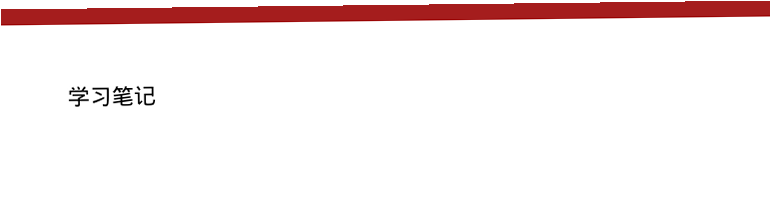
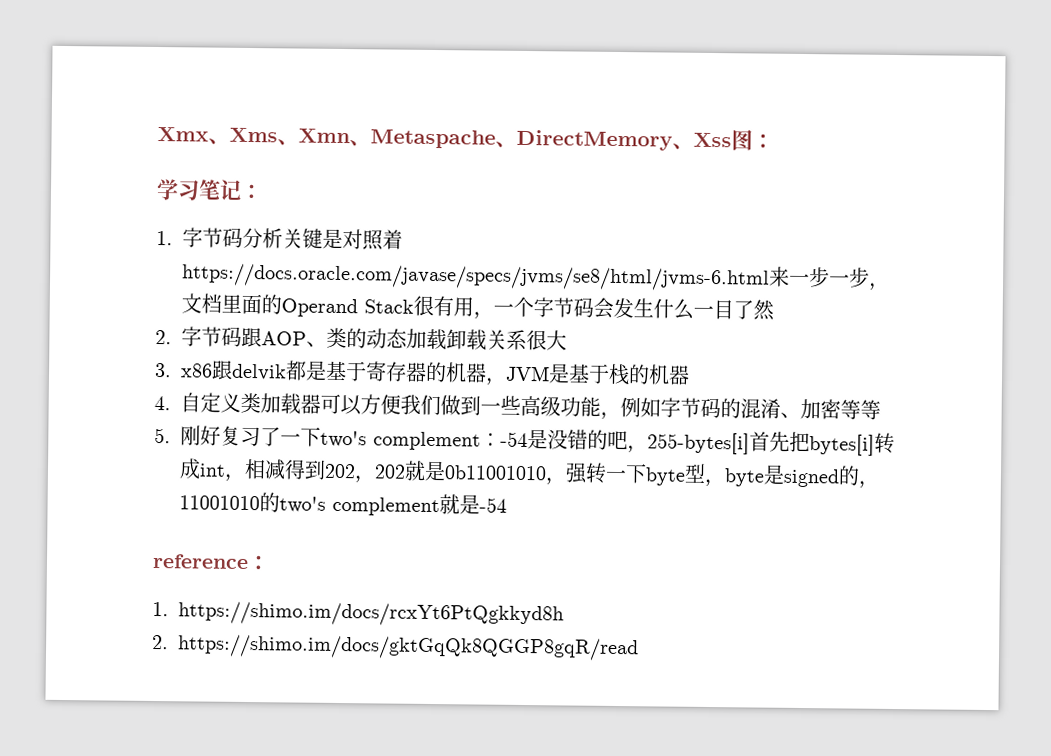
[67,85,156,108] 学习笔记 -> [157,127,774,151] [156,179,263,201] [156,227,403,251] [181,263,890,292] [181,293,775,321] [155,326,567,351] [154,360,690,386] [154,392,881,421] [154,425,895,456] [179,458,879,489] [179,492,507,517] [152,553,270,570] [152,601,564,628] [152,634,639,662] Xmx、Xms、Xmn、Metaspache、DirectMemory、Xss图： // 学习笔记： // 1.字节码分析关键是对照着https://docs.oracle.com/javase/specs/jvms/se8/html/jvms-6.html来一步一步，文档里面的Operand Stack很有用，一个字节码会发生什么一目了然 // 2.字节码跟AOP、类的动态加载卸载关系很大 // 3. x86跟delvik都是基于寄存器的机器，JVM是基于栈的机器 // 4.自定义类加载器可以方便我们做到一些高级功能，例如字节码的混淆、加密等等 // 5.刚好复习了一下two's complement：-54是没错的吧，255-bytes[i]首先把bytes[i]转成int，相减得到202，202就是0b11001010，强转一下byte型，byte是signed的，11001010的two's complement就是-54 // reference： // 1. https://shimo.im/docs/rcxYt6PtQgkkyd8h // 2. https://shimo.im/docs/gktGqQk8QGGP8gqR/read

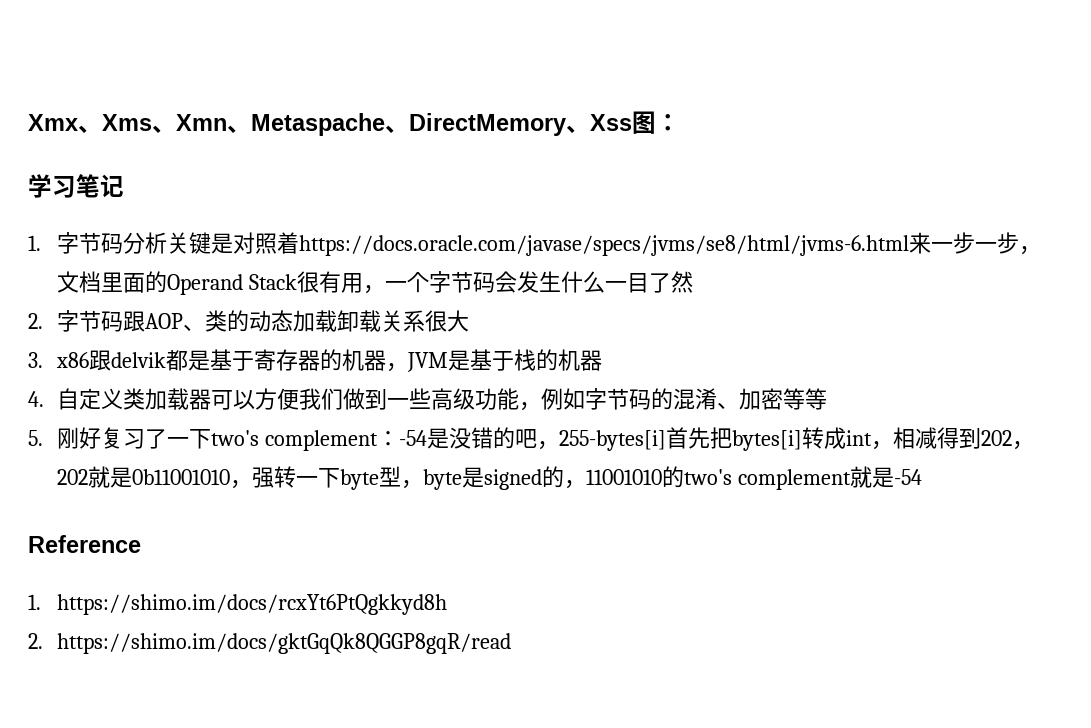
[240,183,263,199] ： -> (124, 186) none
[152,553,270,570] reference： -> [28,535,141,553] Reference

